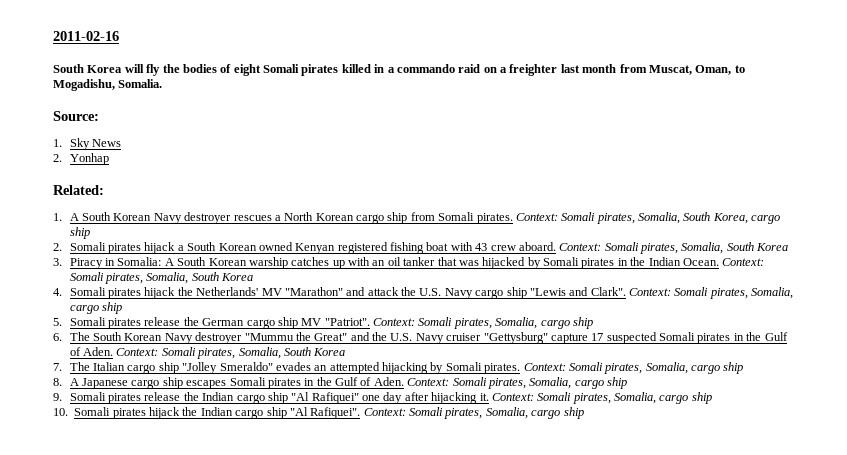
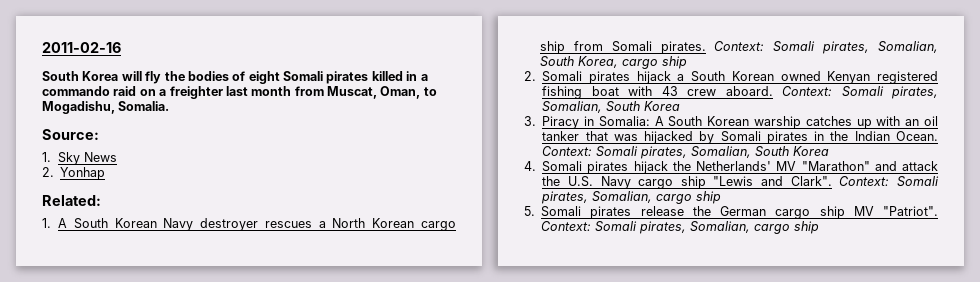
[638,212,681,224] Somalia, -> [877,41,938,53] Somalian,
[681,242,724,254] Somalia, -> [542,101,603,113] Somalian,
[146,272,189,284] Somalia, -> [691,146,752,158] Somalian,
[751,287,794,299] Somalia, -> [592,191,653,203] Somalian,
[495,317,593,329] [53,332,788,344] [69,347,346,359] [53,362,744,374] [53,377,628,389] [53,392,712,404] [53,407,584,419] Somalia, cargo ship // 6. The South Korean Navy destroyer "Mummu the Great" and the U.S. Navy cruiser "Gettysburg" capture 17 suspected Somali pirates in the Gulf of Aden. Context: Somali pirates, Somalia, South Korea // 7. The Italian cargo ship "Jolley Smeraldo" evades an attempted hijacking by Somali pirates. Context: Somali pirates, Somalia, cargo ship // 8. A Japanese cargo ship escapes Somali pirates in the Gulf of Aden. Context: Somali pirates, Somalia, cargo ship // 9. Somali pirates release the Indian cargo ship "Al Rafiquei" one day after hijacking it. Context: Somali pirates, Somalia, cargo ship // 10. Somali pirates hijack the Indian cargo ship "Al Rafiquei". Context: Somali pirates, Somalia, cargo ship -> [690,221,820,234] Somalian, cargo ship

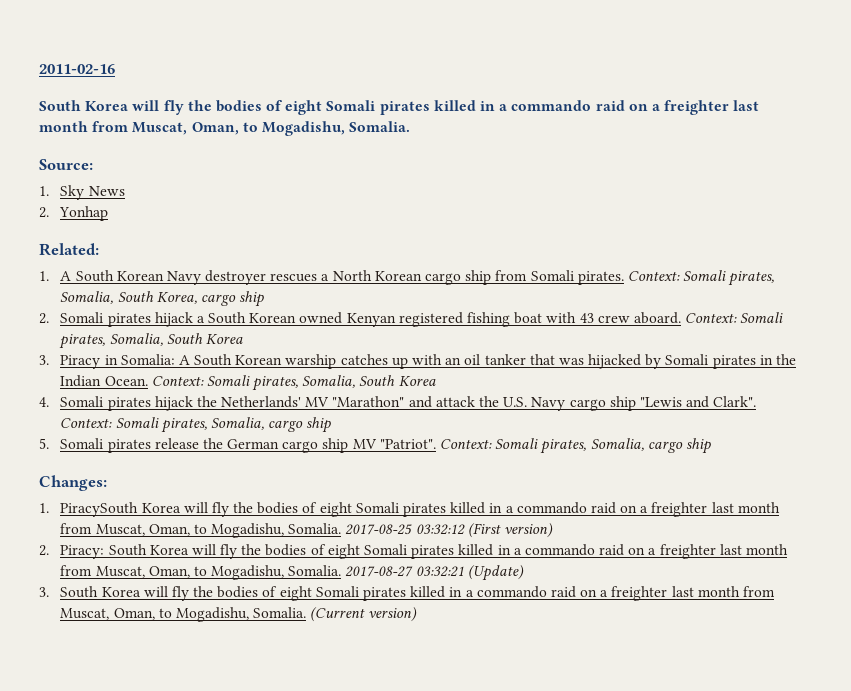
[877,41,938,53] Somalian, -> [60,291,114,304] Somalia,
[542,101,603,113] Somalian, -> [109,333,163,346] Somalia,
[691,146,752,158] Somalian, -> [302,375,356,388] Somalia,
[592,191,653,203] Somalian, -> [210,417,264,430] Somalia,
[690,221,820,234] Somalian, cargo ship -> [590,438,711,454] [39,475,107,491] [39,502,780,517] [60,523,554,538] [39,544,789,559] [60,565,524,581] [39,586,776,601] [60,607,418,622] Somalia, cargo ship // Changes: // 1. PiracySouth Korea will fly the bodies of eight Somali pirates killed in a commando raid on a freighter last month from Muscat, Oman, to Mogadishu, Somalia. 2017-08-25 03:32:12 (First version) // 2. Piracy: South Korea will fly the bodies of eight Somali pirates killed in a commando raid on a freighter last month from Muscat, Oman, to Mogadishu, Somalia. 2017-08-27 03:32:21 (Update) // 3. South Korea will fly the bodies of eight Somali pirates killed in a commando raid on a freighter last month from Muscat, Oman, to Mogadishu, Somalia. (Current version)

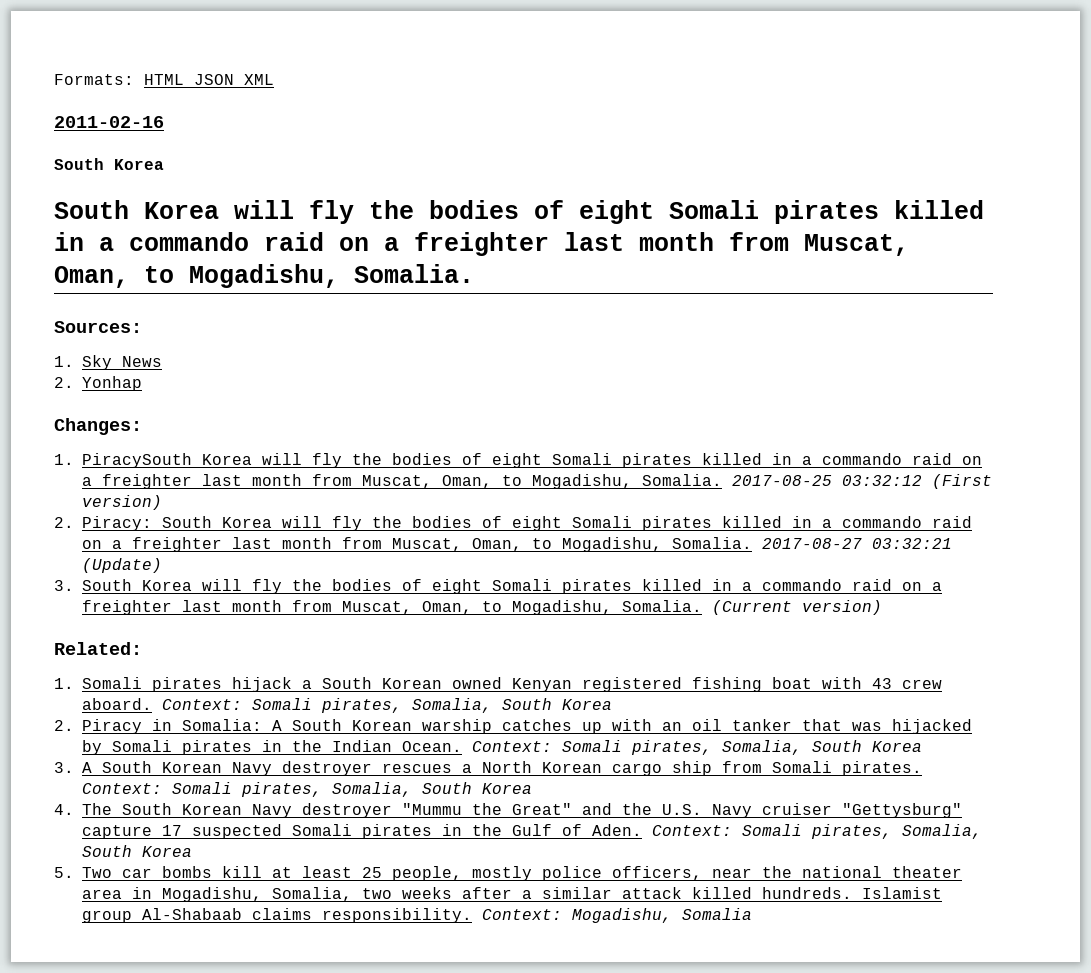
(39, 69) none -> [54,74,274,85] Formats: HTML JSON XML //
(129, 106) none -> [54,200,219,219] // South Korea
[39,159,93,170] Source: -> [54,321,142,333] Sources:
[39,243,99,256] [39,270,775,286] [60,291,265,307] [39,312,784,327] [59,333,243,349] [39,354,797,369] [60,375,436,391] [39,396,757,411] [60,417,332,433] [39,438,711,454] // Related: // 1. A South Korean Navy destroyer rescues a North Korean cargo ship from Somali pirates. Context: Somali pirates, Somalia, South Korea, cargo ship // 2. Somali pirates hijack a South Korean owned Kenyan registered fishing boat with 43 crew aboard. Context: Somali pirates, Somalia, South Korea // 3. Piracy in Somalia: A South Korean warship catches up with an oil tanker that was hijacked by Somali pirates in the Indian Ocean. Context: Somali pirates, Somalia, South Korea // 4. Somali pirates hijack the Netherlands' MV "Marathon" and attack the U.S. Navy cargo ship "Lewis and Clark". Context: Somali pirates, Somalia, cargo ship // 5. Somali pirates release the German cargo ship MV "Patriot". Context: Somali pirates, Somalia, cargo ship -> (142, 383) none
(418, 614) none -> [54,642,142,655] [54,677,942,692] [82,698,612,713] [54,719,972,734] [82,740,922,755] [54,761,922,776] [82,782,532,797] [54,803,962,818] [82,824,982,839] [82,845,192,857] [54,866,962,881] [82,887,942,902] [82,908,752,923] // Related: // 1. Somali pirates hijack a South Korean owned Kenyan registered fishing boat with 43 crew aboard. Context: Somali pirates, Somalia, South Korea // 2. Piracy in Somalia: A South Korean warship catches up with an oil tanker that was hijacked by Somali pirates in the Indian Ocean. Context: Somali pirates, Somalia, South Korea // 3. A South Korean Navy destroyer rescues a North Korean cargo ship from Somali pirates. Context: Somali pirates, Somalia, South Korea // 4. The South Korean Navy destroyer "Mummu the Great" and the U.S. Navy cruiser "Gettysburg" capture 17 suspected Somali pirates in the Gulf of Aden. Context: Somali pirates, Somalia, South Korea // 5. Two car bombs kill at least 25 people, mostly police officers, near the national theater area in Mogadishu, Somalia, two weeks after a similar attack killed hundreds. Islamist group Al-Shabaab claims responsibility. Context: Mogadishu, Somalia

